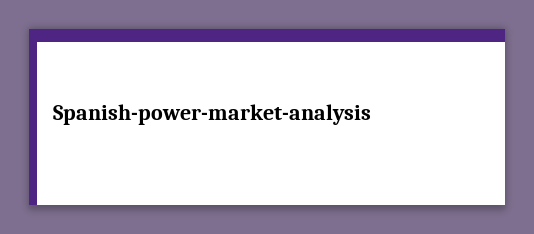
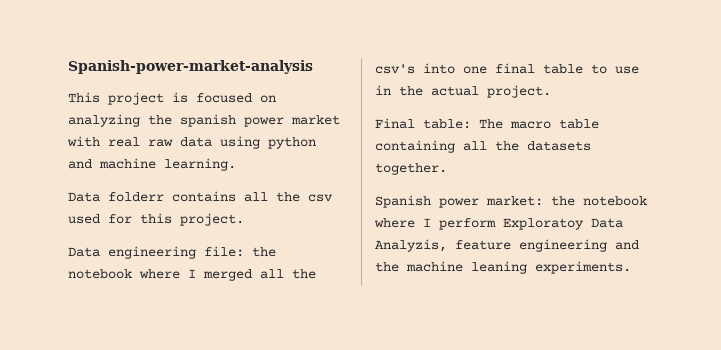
(371, 114) none -> [68,92,276,105] [68,114,340,127] [67,136,316,149] [68,158,236,171] [68,191,333,202] [68,213,244,226] [68,246,276,259] [68,269,316,281] [375,63,639,74] [375,85,551,98] [375,118,599,129] [375,140,591,153] [375,163,447,175] [375,195,647,208] [374,218,623,230] [375,239,639,252] [375,261,631,274] // This project is focused on analyzing the spanish power market with real raw data using python and machine learning. // Data folderr contains all the csv used for this project. // Data engineering file: the notebook where I merged all the csv's into one final table to use in the actual project. // Final table: The macro table containing all the datasets together. // Spanish power market: the notebook where I perform Exploratoy Data Analyzis, feature engineering and the machine leaning experiments.

